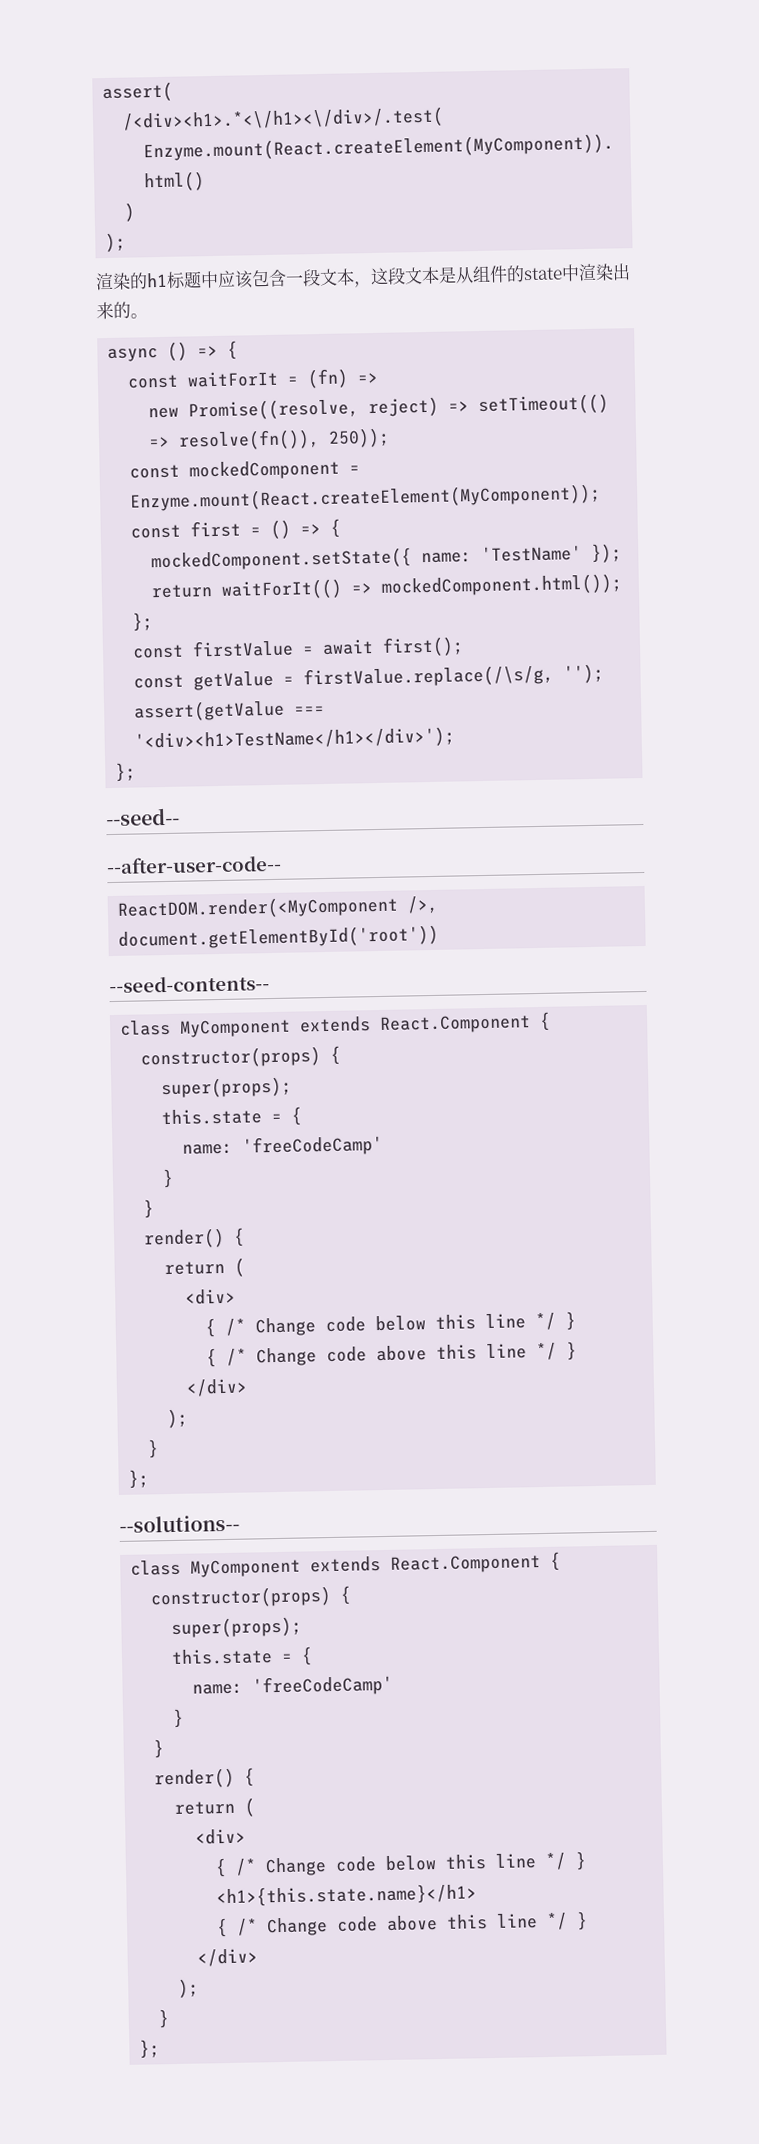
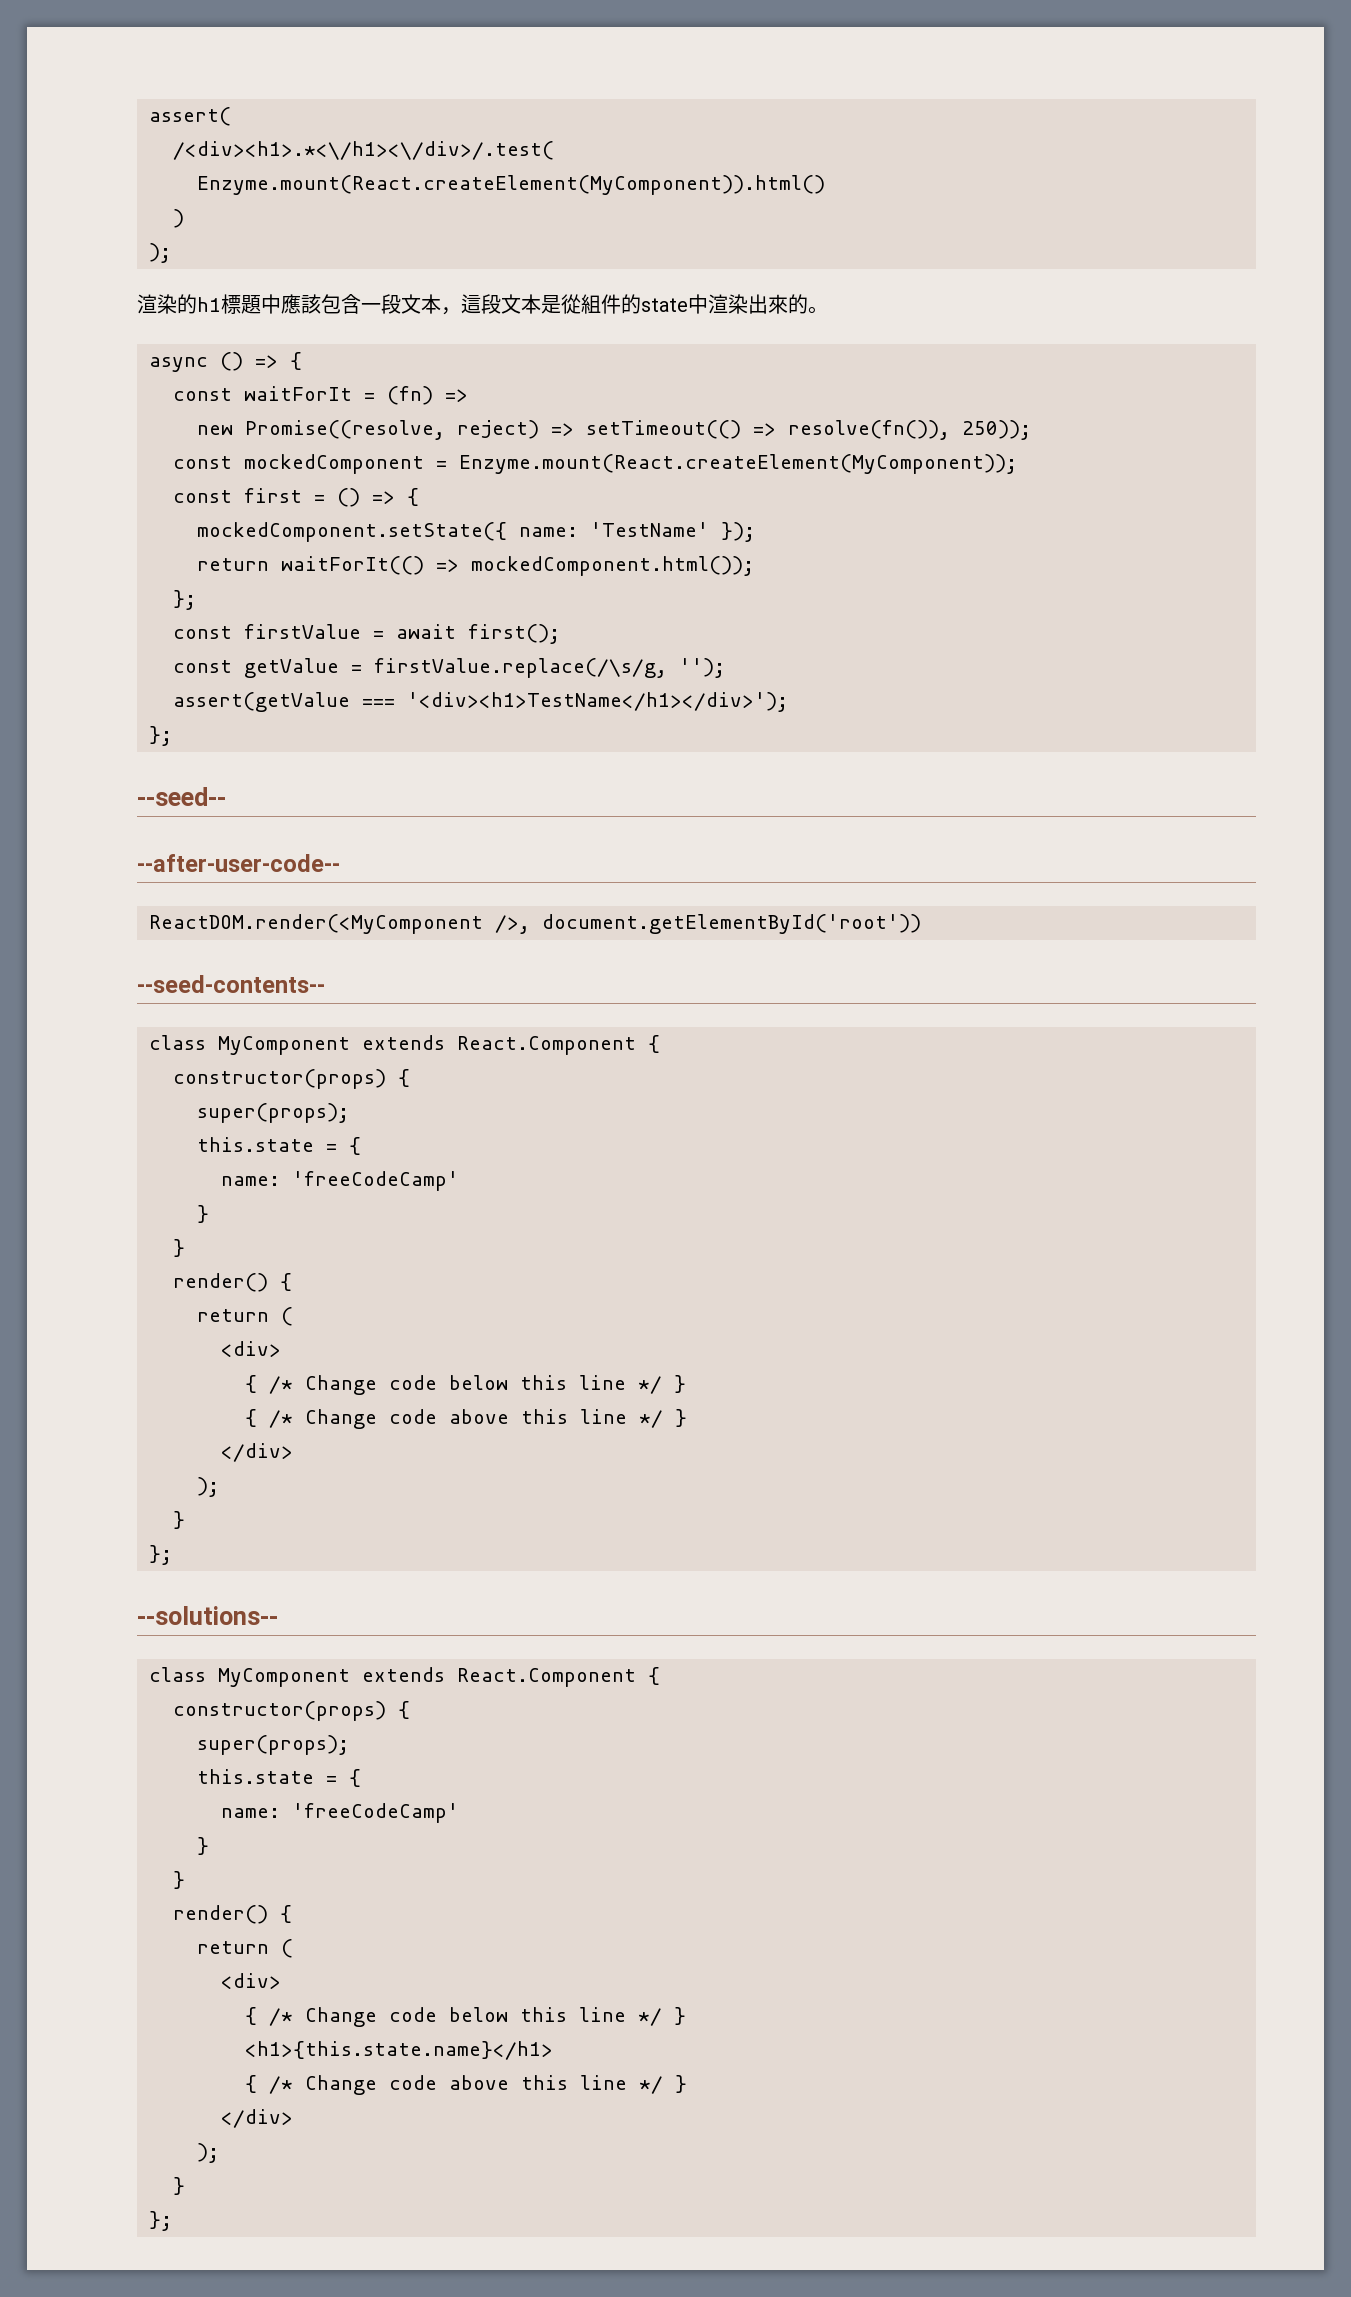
[166,270,254,289] 标题中应该 -> [221,294,321,314] 標題中應該
[370,267,389,286] 这 -> [461,294,481,314] 這
[455,265,491,284] 从组 -> [561,294,601,314] 從組
[96,301,114,320] 来 -> [768,294,788,314] 來

